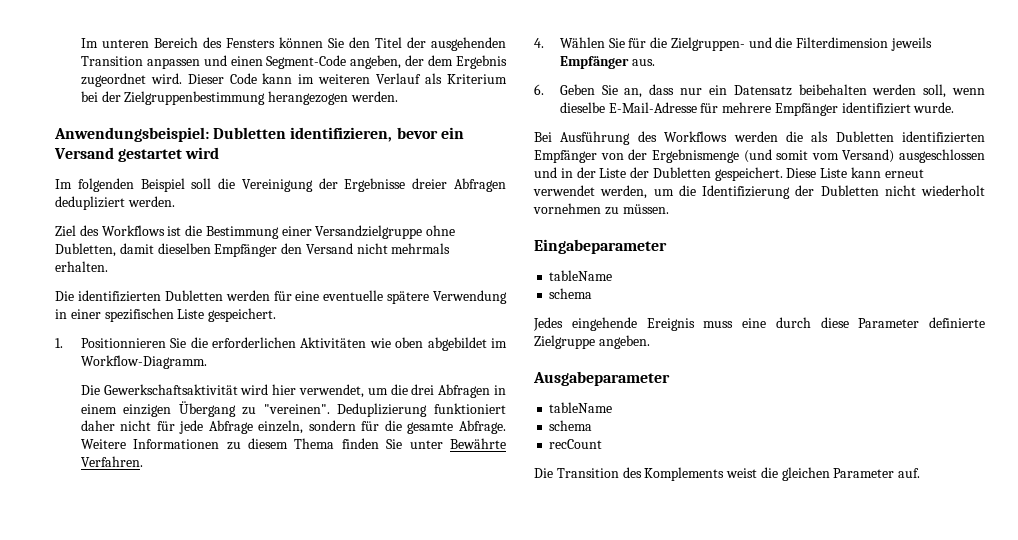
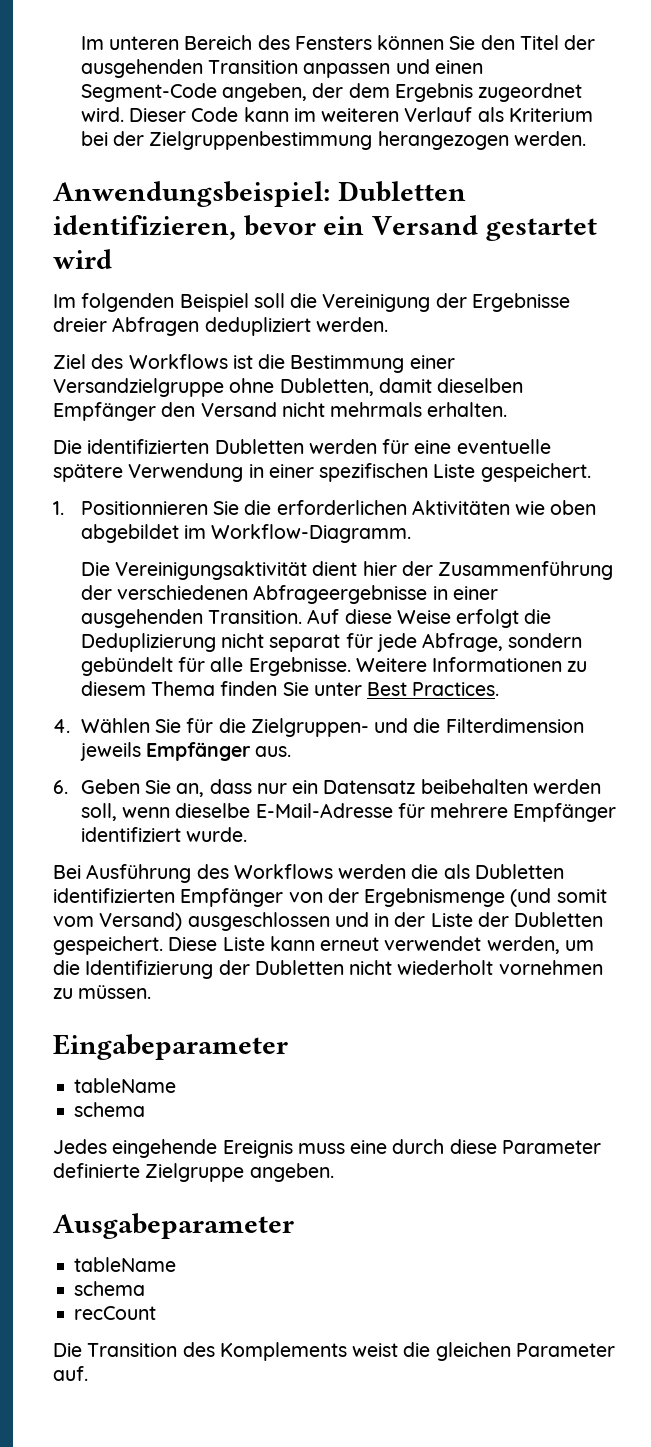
[103,384,507,398] [80,401,507,417] [80,420,507,434] Gewerkschaftsaktivität wird hier verwendet, um die drei Abfragen in einem einzigen Übergang zu "vereinen". Deduplizierung funktioniert daher nicht für jede Abfrage einzeln, sondern für die gesamte Abfrage. -> [115,561,614,580] [80,585,498,604] [80,609,552,628] [80,633,583,652] [80,657,351,676] Vereinigungsaktivität dient hier der Zusammenführung der verschiedenen Abfrageergebnisse in einer ausgehenden Transition. Auf diese Weise erfolgt die Deduplizierung nicht separat für jede Abfrage, sondern gebündelt für alle Ergebnisse.
[450,438,506,449] [80,456,143,467] Bewährte Verfahren. -> [367,682,500,696] Best Practices.

